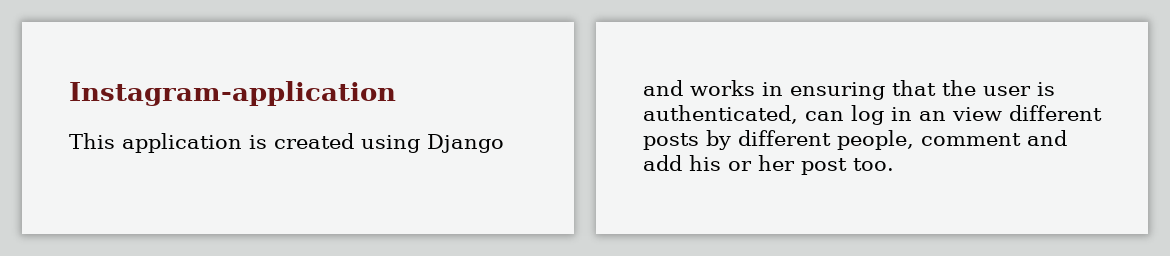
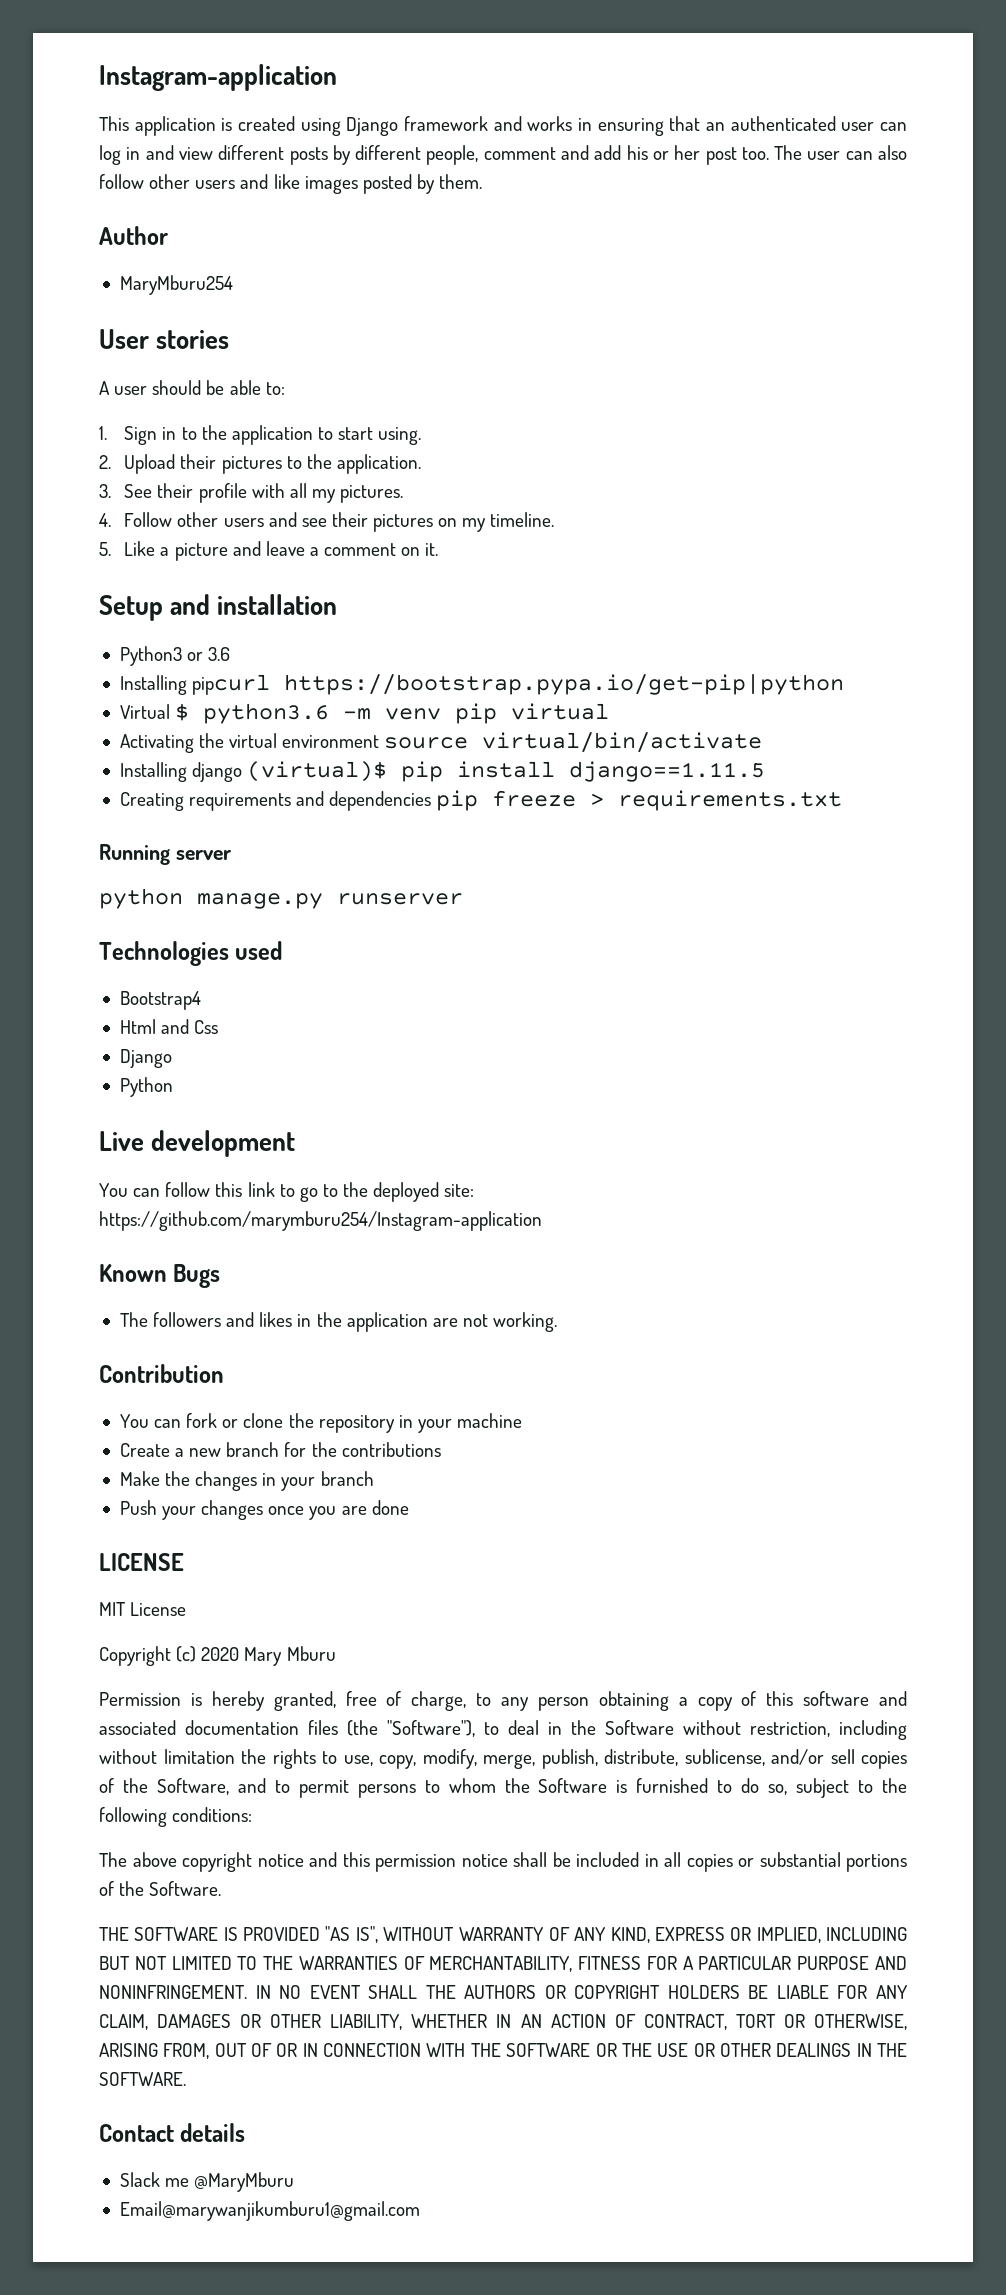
(504, 143) none -> [403,116,488,131] framework
[942,80,1055,96] [643,105,798,124] the user is authenticated, -> [706,116,875,131] an authenticated user
[919,111,946,121] an -> [145,145,174,160] and
(894, 164) none -> [774,145,907,160] [99,174,483,194] [99,226,168,245] [119,275,233,295] [99,329,230,349] [99,380,285,395] [99,425,422,445] [99,454,421,474] [99,483,404,503] [99,512,555,532] [99,541,439,561] [99,594,338,621] [119,646,231,666] [119,674,845,695] [119,703,610,724] [119,732,763,753] [119,761,766,782] [119,790,843,811] [99,844,231,865] [99,888,463,909] [99,941,283,966] [119,991,201,1010] [119,1019,219,1034] [119,1049,172,1068] [119,1077,173,1097] [99,1130,296,1157] [99,1182,475,1202] [99,1211,542,1231] [99,1264,221,1288] [119,1312,558,1332] [99,1364,224,1383] [119,1413,523,1433] [119,1442,441,1457] [119,1471,374,1491] [119,1500,409,1520] [99,1553,184,1571] [99,1602,187,1616] [99,1646,336,1666] [99,1691,907,1711] [99,1720,907,1740] [99,1749,907,1769] [99,1778,908,1798] [99,1807,253,1827] [99,1852,907,1872] [99,1881,222,1896] [99,1926,907,1943] [99,1956,908,1972] [99,1985,908,1999] [99,2014,908,2030] [99,2043,908,2059] [99,2072,186,2086] [99,2123,246,2142] [119,2172,295,2192] [119,2201,420,2221] The user can also follow other users and like images posted by them. // Author // MaryMburu254 // User stories // A user should be able to: // 1. Sign in to the application to start using. // 2. Upload their pictures to the application. // 3. See their profile with all my pictures. // 4. Follow other users and see their pictures on my timeline. // 5. Like a picture and leave a comment on it. // Setup and installation // Python3 or 3.6 // Installing pipcurl https://bootstrap.pypa.io/get-pip|python // Virtual $ python3.6 -m venv pip virtual // Activating the virtual environment source virtual/bin/activate // Installing django (virtual)$ pip install django==1.11.5 // Creating requirements and dependencies pip freeze > requirements.txt // Running server // python manage.py runserver // Technologies used // Bootstrap4 // Html and Css // Django // Python // Live development // You can follow this link to go to the deployed site: https://github.com/marymburu254/Instagram-application // Known Bugs // The followers and likes in the application are not working. // Contribution // You can fork or clone the repository in your machine // Create a new branch for the contributions // Make the changes in your branch // Push your changes once you are done // LICENSE // MIT License // Copyright (c) 2020 Mary Mburu // Permission is hereby granted, free of charge, to any person obtaining a copy of this software and associated documentation files (the "Software"), to deal in the Software without restriction, including without limitation the rights to use, copy, modify, merge, publish, distribute, sublicense, and/or sell copies of the Software, and to permit persons to whom the Software is furnished to do so, subject to the following conditions: // The above copyright notice and this permission notice shall be included in all copies or substantial portions of the Software. // THE SOFTWARE IS PROVIDED "AS IS", WITHOUT WARRANTY OF ANY KIND, EXPRESS OR IMPLIED, INCLUDING BUT NOT LIMITED TO THE WARRANTIES OF MERCHANTABILITY, FITNESS FOR A PARTICULAR PURPOSE AND NONINFRINGEMENT. IN NO EVENT SHALL THE AUTHORS OR COPYRIGHT HOLDERS BE LIABLE FOR ANY CLAIM, DAMAGES OR OTHER LIABILITY, WHETHER IN AN ACTION OF CONTRACT, TORT OR OTHERWISE, ARISING FROM, OUT OF OR IN CONNECTION WITH THE SOFTWARE OR THE USE OR OTHER DEALINGS IN THE SOFTWARE. // Contact details // Slack me @MaryMburu // Email@marywanjikumburu1@gmail.com

